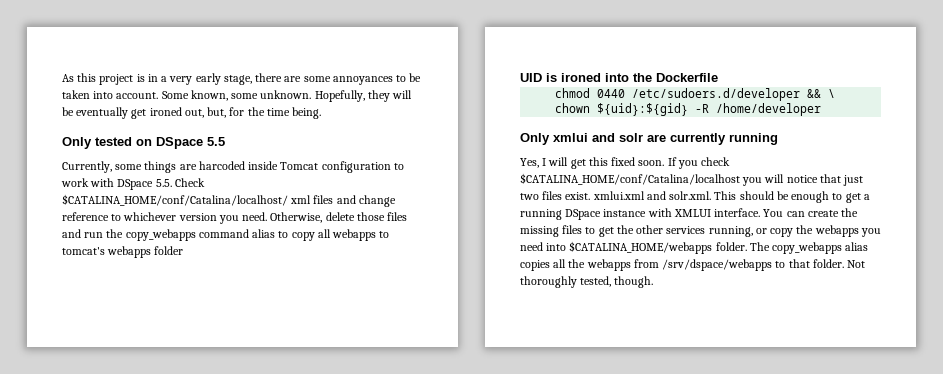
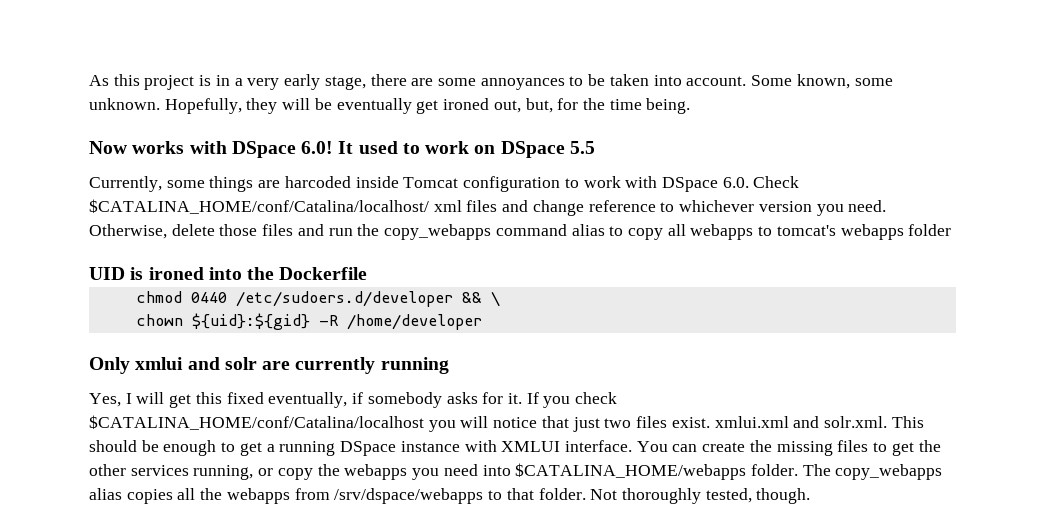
[62,137,132,149] Only tested -> [89,141,470,158] Now works with DSpace 6.0! It used to work
[155,179,172,187] 5.5. -> [722,177,749,188] 6.0.
[638,160,665,166] soon. -> [268,392,522,408] eventually, if somebody asks for it.

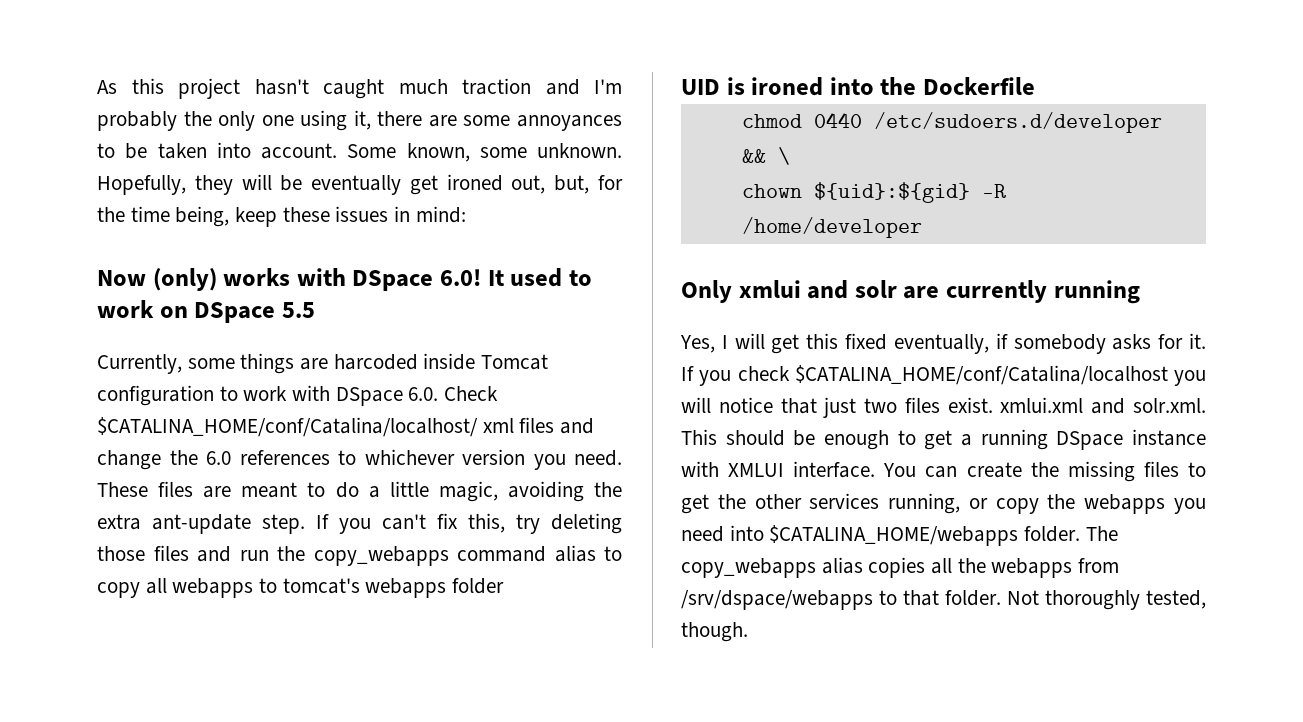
[199,74,366,90] is in a very early stage, -> [254,78,622,99] [97,110,371,131] hasn't caught much traction and I'm probably the only one using it,
[646,98,691,114] being. -> [175,206,466,227] being, keep these issues in mind:
(127, 147) none -> [152,268,217,291] (only)
[588,200,656,212] reference -> [169,450,330,465] the 6.0 references
[89,224,215,239] Otherwise, delete -> [97,481,623,502] [97,513,622,534] These files are meant to do a little magic, avoiding the extra ant-update step. If you can't fix this, try deleting

